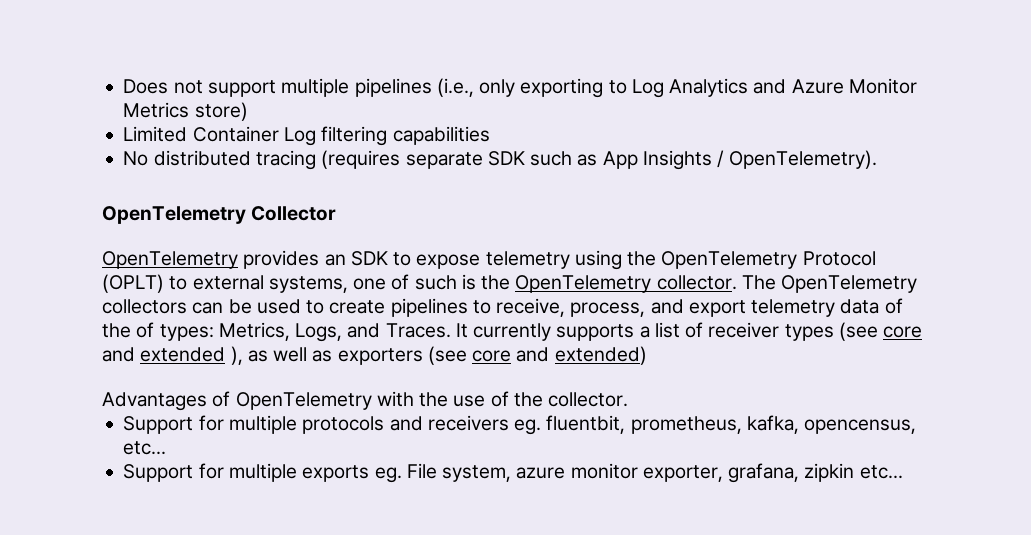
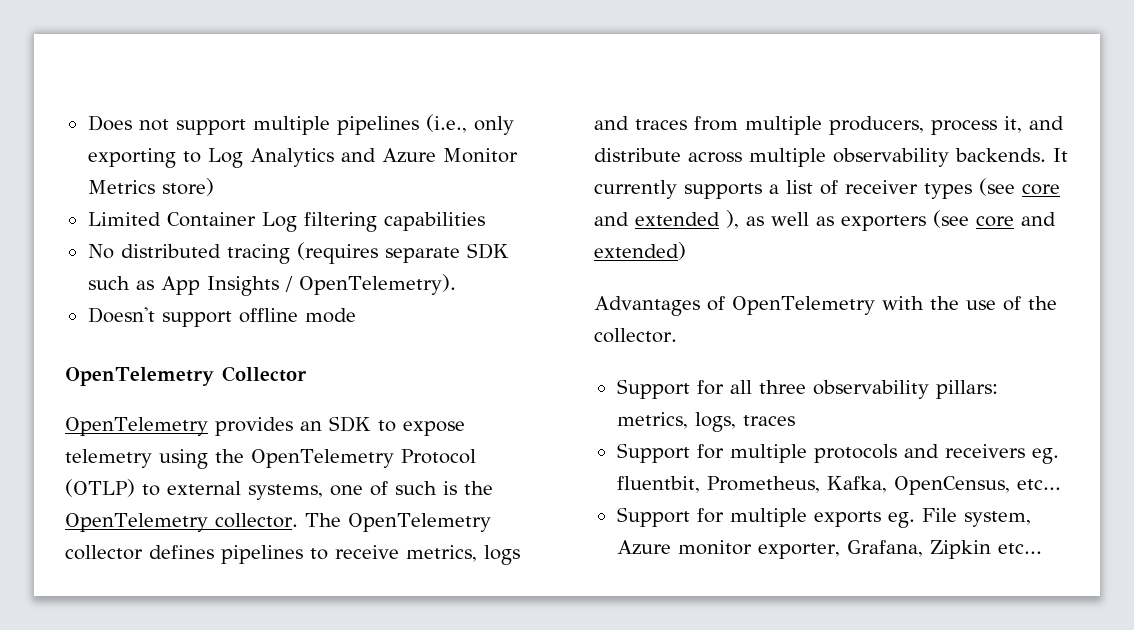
(878, 159) none -> [87,307,356,327] // Doesn't support offline mode
[102,274,164,293] (OPLT) -> [65,479,135,497] (OTLP)
[102,298,903,317] [102,322,451,342] collectors can be used to create pipelines to receive, process, and export telemetry data of the of types: Metrics, Logs, and Traces. -> [65,545,520,565] [594,116,1064,135] [594,148,1046,167] collector defines pipelines to receive metrics, logs and traces from multiple producers, process it, and distribute across multiple observability backends.
(629, 399) none -> [616,379,998,399] [616,412,795,432] // Support for all three observability pillars: metrics, logs, traces
[630,415,917,434] prometheus, kafka, opencensus, -> [706,476,1010,495] Prometheus, Kafka, OpenCensus,
[516,467,566,479] azure -> [616,540,671,555] Azure
[728,463,855,483] grafana, zipkin -> [846,540,991,559] Grafana, Zipkin

